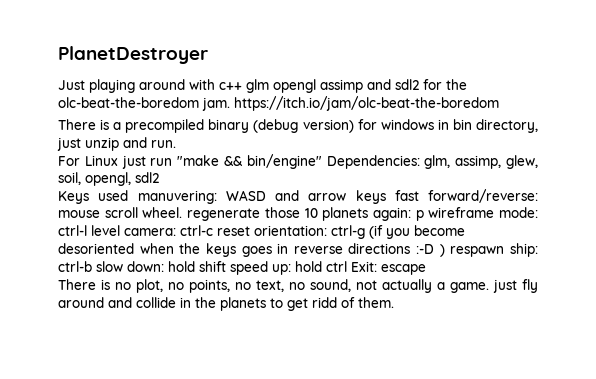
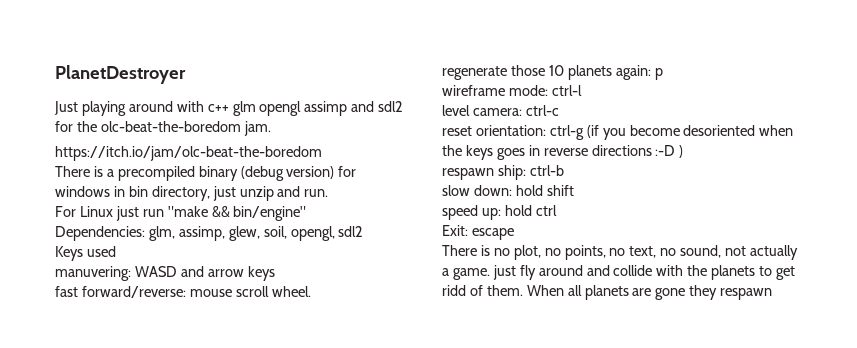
(230, 104) none -> (271, 128) //
(322, 161) none -> (307, 213) //
(129, 195) none -> (116, 251) //
(386, 197) none -> (275, 273) //
(183, 212) none -> (311, 291) //
(424, 215) none -> (663, 74) //
(87, 230) none -> (582, 90) //
(213, 230) none -> (559, 110) //
(445, 250) none -> (684, 151) //
(92, 266) none -> (564, 170) //
(226, 266) none -> (574, 190) //
(347, 266) none -> (557, 210) //
[180,297,191,308] in -> [656,265,684,276] with
(394, 302) none -> [526,285,773,300] When all planets are gone they respawn

